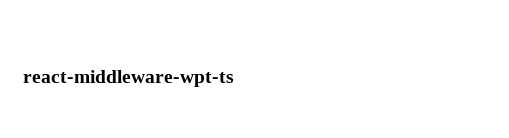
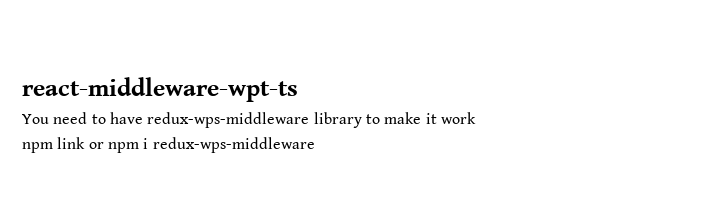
(234, 78) none -> [22,112,476,128] [22,137,315,153] // You need to have redux-wps-middleware library to make it work // npm link or npm i redux-wps-middleware

